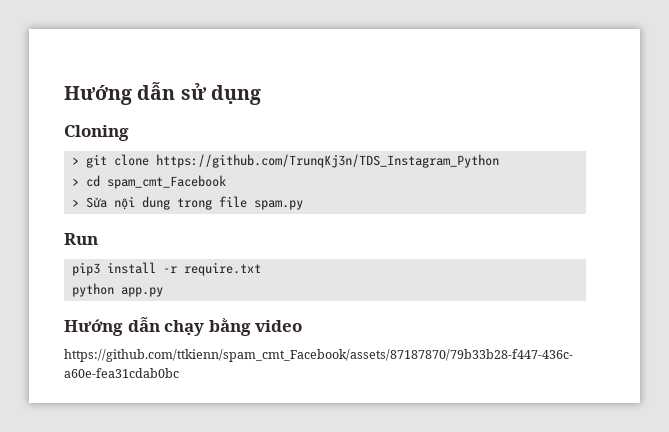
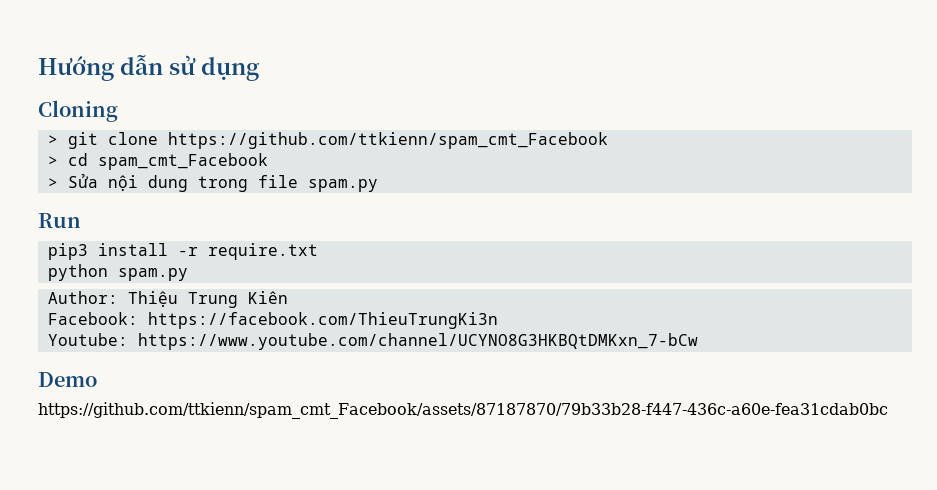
[155,154,499,168] https://github.com/TrunqKj3n/TDS_Instagram_Python -> [167,132,608,149] https://github.com/ttkienn/spam_cmt_Facebook
[120,287,163,297] [64,317,303,336] app.py // Hướng dẫn chạy bằng video -> [117,268,188,281] [47,291,288,308] [47,312,498,329] [47,333,698,350] [38,372,97,387] spam.py // Author: Thiệu Trung Kiên // Facebook: https://facebook.com/ThieuTrungKi3n // Youtube: https://www.youtube.com/channel/UCYNO8G3HKBQtDMKxn_7-bCw // Demo

